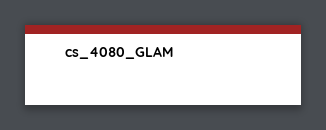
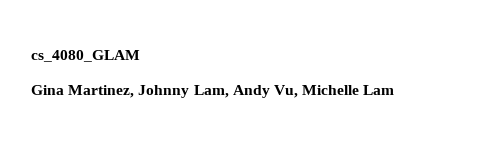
(173, 52) none -> [31,85,395,98] // Gina Martinez, Johnny Lam, Andy Vu, Michelle Lam

